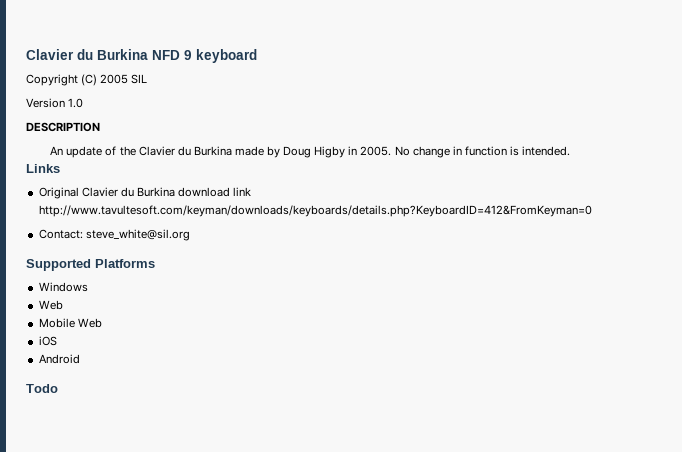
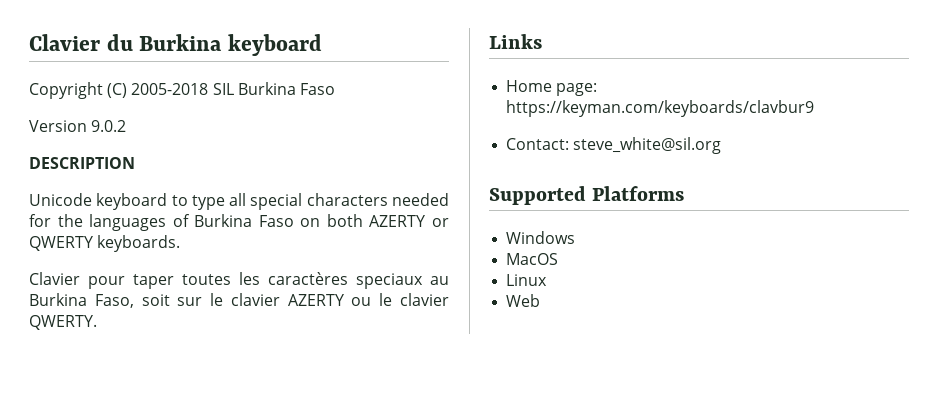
[26,49,192,60] Clavier du Burkina NFD 9 -> [29,34,223,51] Clavier du Burkina
[100,74,129,84] 2005 -> [131,83,209,95] 2005-2018
(148, 79) none -> [237,82,335,95] Burkina Faso
[68,98,84,108] 1.0 -> [91,120,127,132] 9.0.2
[50,146,571,158] [26,164,60,173] [38,187,252,199] [38,205,592,217] An update of the Clavier du Burkina made by Doug Higby in 2005. No change in function is intended. // Links // Original Clavier du Burkina download link http://www.tavultesoft.com/keyman/downloads/keyboards/details.php?KeyboardID=412&FromKeyman=0 -> [29,193,449,210] [29,214,449,231] [29,235,181,252] [29,272,449,289] [29,293,449,308] [29,315,97,330] [489,34,542,49] [506,80,598,96] [506,100,815,117] Unicode keyboard to type all special characters needed for the languages of Burkina Faso on both AZERTY or QWERTY keyboards. // Clavier pour taper toutes les caractères speciaux au Burkina Faso, soit sur le clavier AZERTY ou le clavier QWERTY. // Links // Home page: https://keyman.com/keyboards/clavbur9
[38,300,63,310] [38,318,102,328] [38,336,57,346] [38,354,80,364] [26,384,58,393] // Web // Mobile Web // iOS // Android // Todo -> [506,253,559,265] [506,274,548,286] [506,294,541,307] // MacOS // Linux // Web

